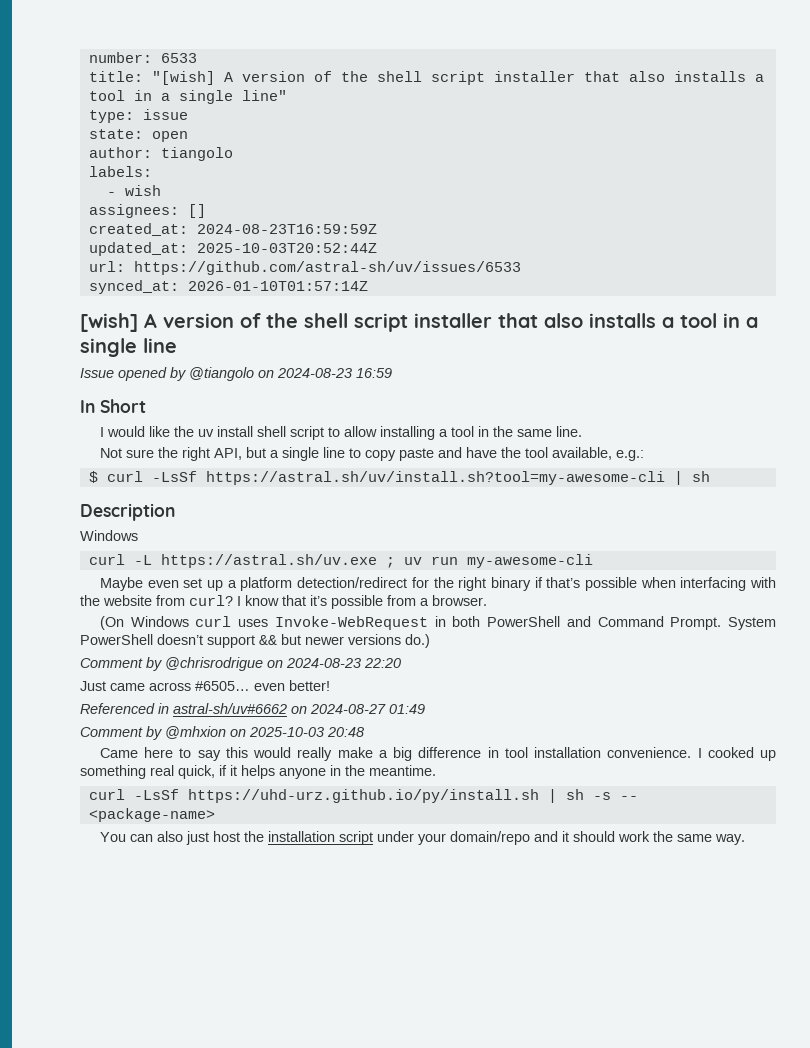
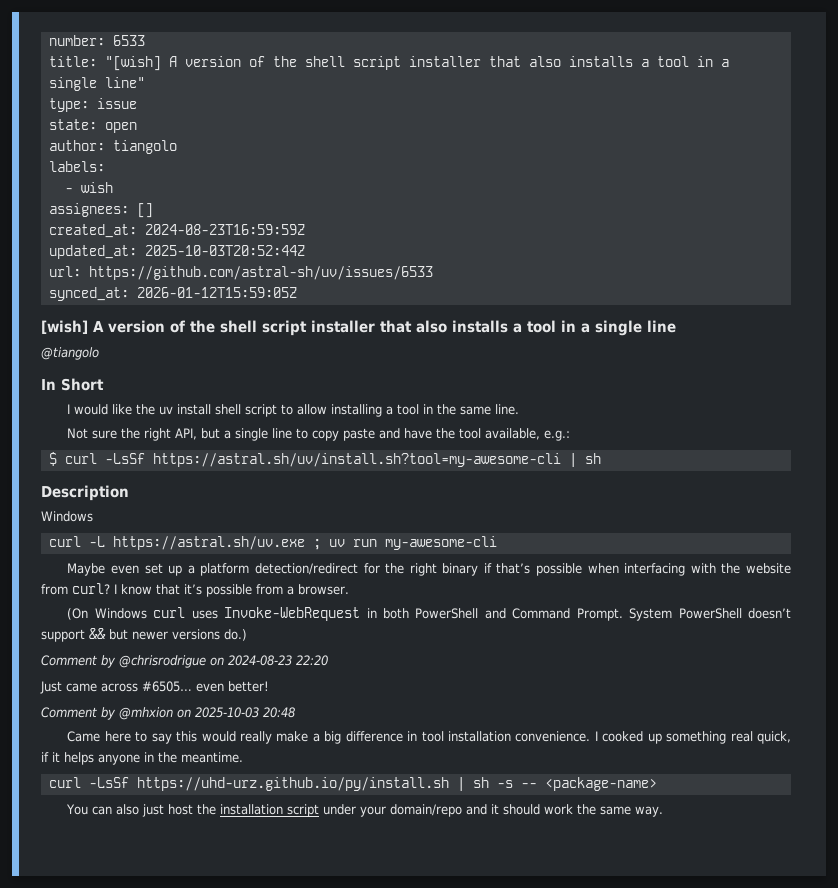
[187,281,368,291] 2026-01-10T01:57:14Z -> [136,287,297,298] 2026-01-12T15:59:05Z
[80,367,392,381] Issue opened by @tiangolo on 2024-08-23 16:59 -> [41,347,99,360] @tiangolo
[80,703,425,714] // Referenced in astral-sh/uv#6662 on 2024-08-27 01:49 -> (269, 686) none

